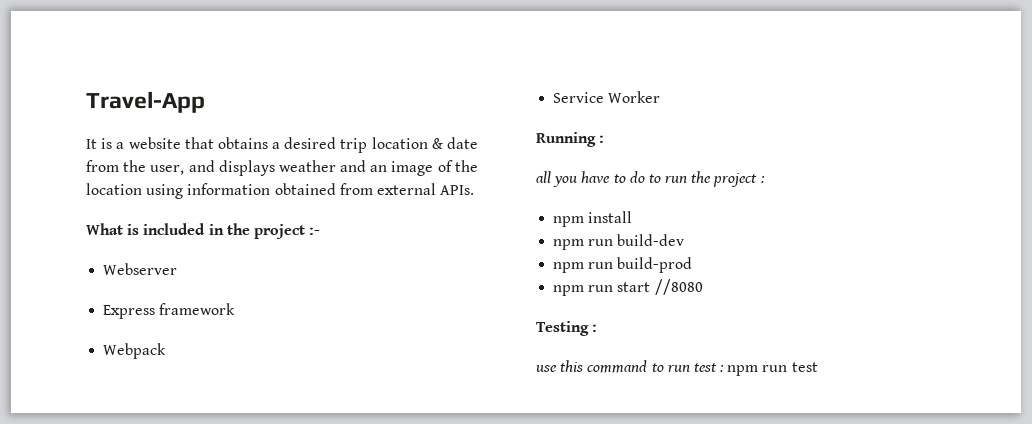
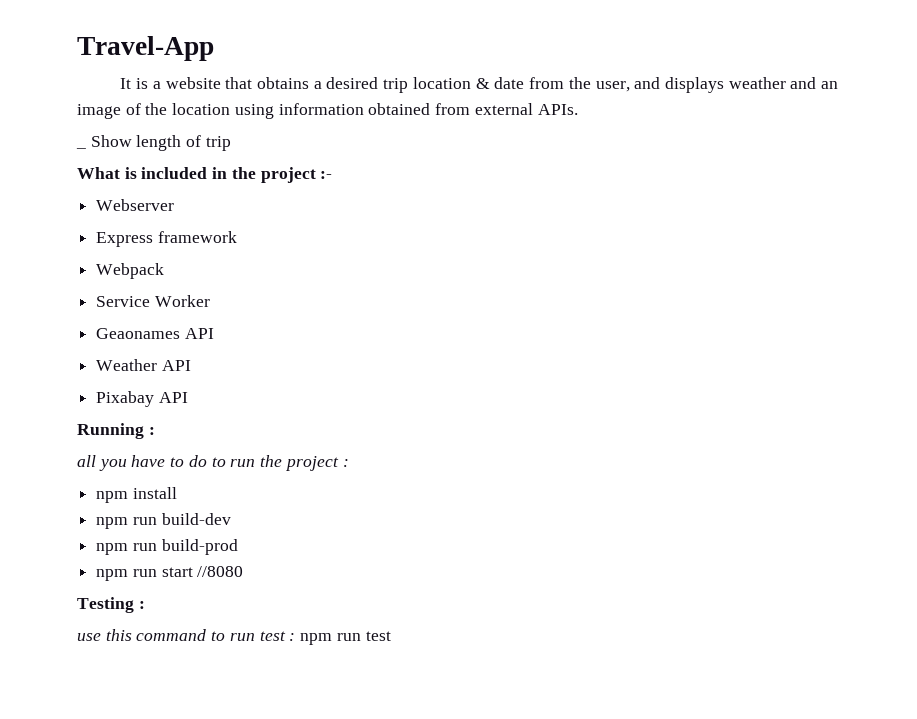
(475, 190) none -> [76,147,86,149] [90,135,231,151] // _ Show length of trip
(661, 97) none -> [96,328,214,339] [96,359,191,371] [96,391,188,407] // Geaonames API // Weather API // Pixabay API

